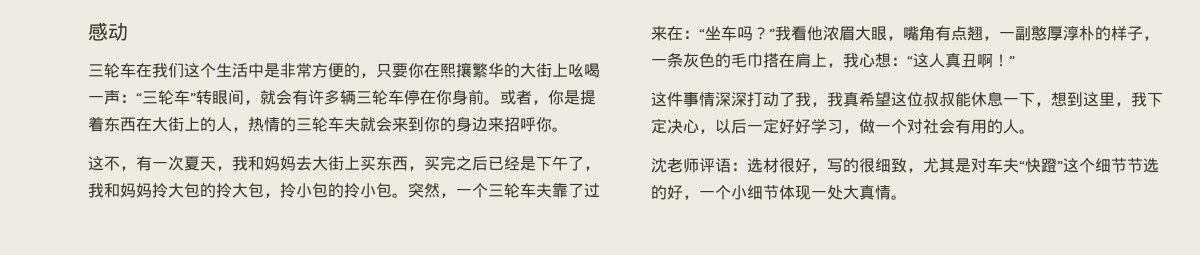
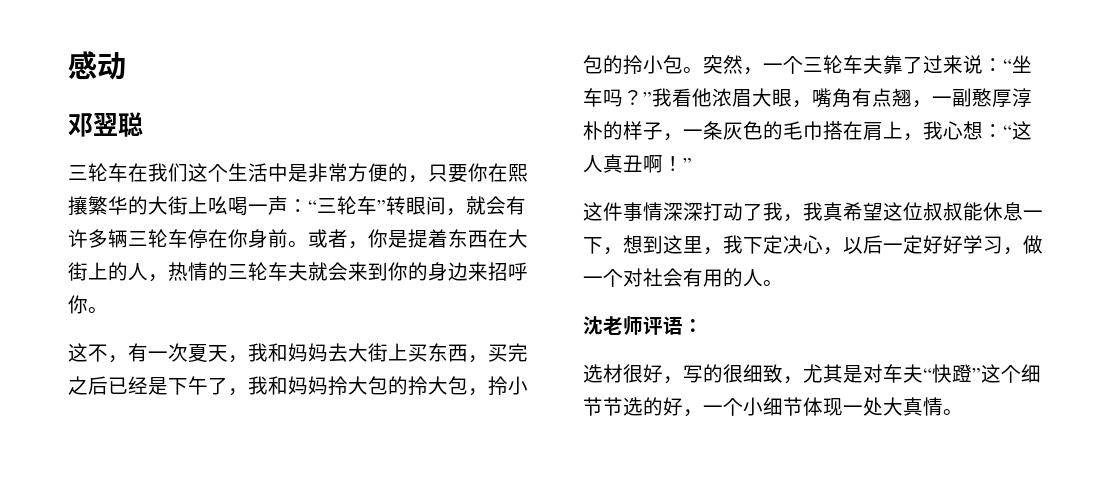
(128, 31) none -> [68,112,143,137] // 邓翌聪
[667,26,683,41] 在 -> [963,55,983,74] 说
(747, 166) none -> (703, 326) //

